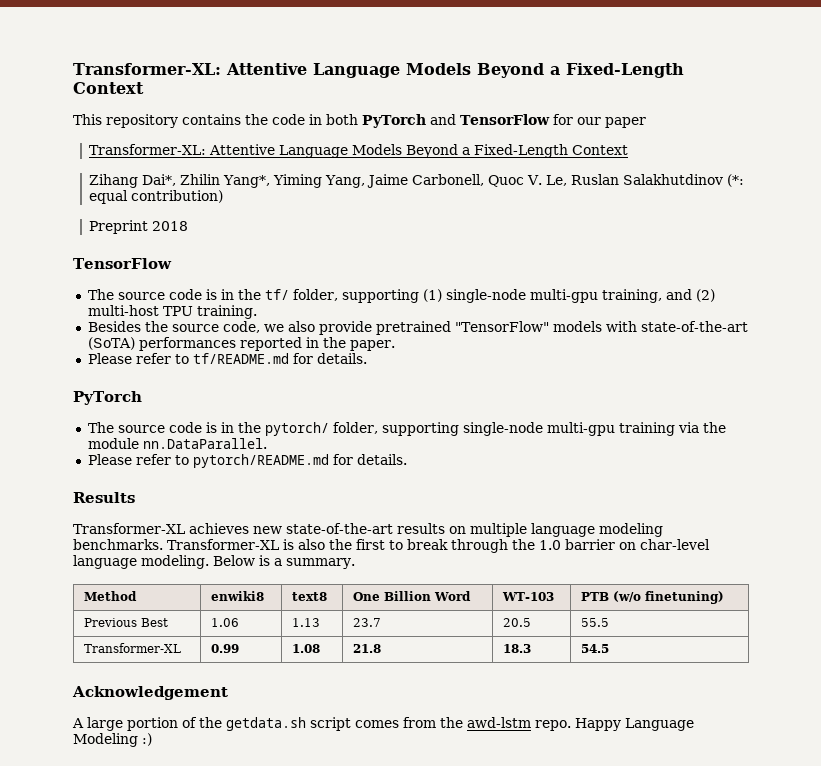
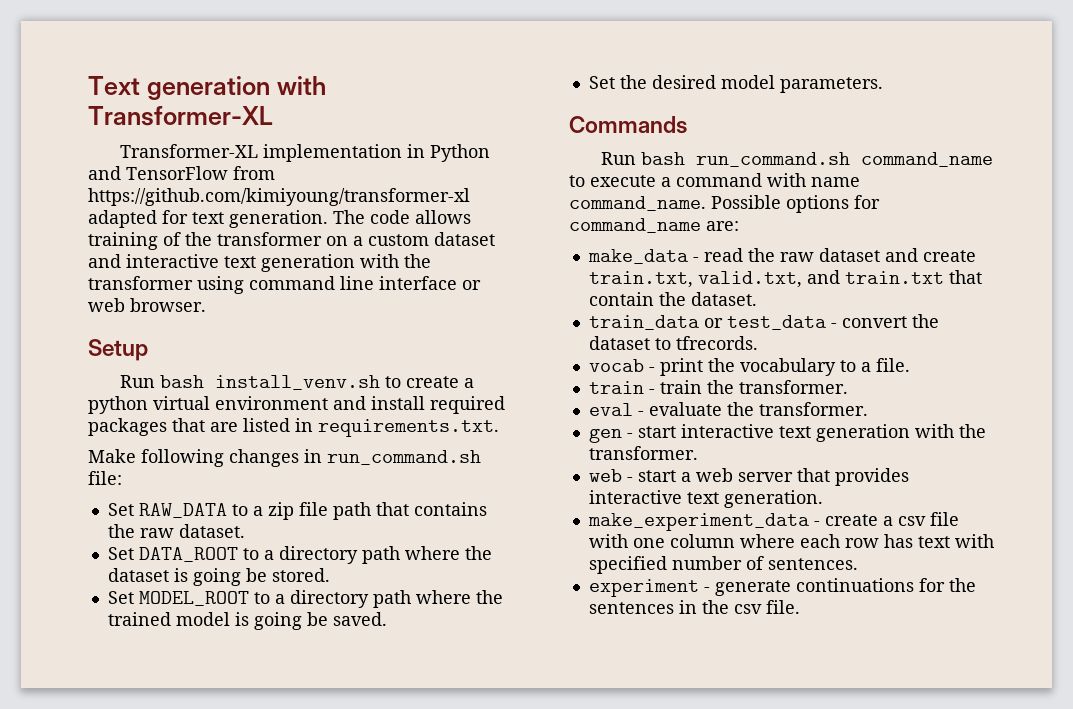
[73,63,684,78] [73,82,144,94] [73,114,646,128] [89,144,629,158] [89,174,745,188] [89,190,224,204] [89,220,189,234] [73,258,172,269] [87,289,715,303] [87,305,257,319] [87,321,748,335] [87,337,395,351] [87,353,367,364] [73,391,142,405] [87,422,726,436] [87,438,267,449] [87,454,407,468] [73,492,135,503] [73,523,663,537] [73,539,710,553] [73,555,355,569] [83,591,137,601] [210,591,264,601] [291,592,327,601] [352,591,471,601] [501,592,554,601] [580,591,724,604] [83,618,168,627] [210,618,239,627] [291,618,320,627] [352,618,381,627] [502,618,531,627] [580,618,609,627] [83,643,181,653] [210,644,239,653] [291,644,320,653] [352,644,381,653] [502,644,531,653] [580,644,609,653] [72,686,228,700] [72,717,694,731] [73,733,152,747] Transformer-XL: Attentive Language Models Beyond a Fixed-Length Context // This repository contains the code in both PyTorch and TensorFlow for our paper // Transformer-XL: Attentive Language Models Beyond a Fixed-Length Context // Zihang Dai*, Zhilin Yang*, Yiming Yang, Jaime Carbonell, Quoc V. Le, Ruslan Salakhutdinov (*: equal contribution) // Preprint 2018 // TensorFlow // The source code is in the tf/ folder, supporting (1) single-node multi-gpu training, and (2) multi-host TPU training. // Besides the source code, we also provide pretrained "TensorFlow" models with state-of-the-art (SoTA) performances reported in the paper. // Please refer to tf/README.md for details. // PyTorch // The source code is in the pytorch/ folder, supporting single-node multi-gpu training via the module nn.DataParallel. // Please refer to pytorch/README.md for details. // Results // Transformer-XL achieves new state-of-the-art results on multiple language modeling benchmarks. Transformer-XL is also the first to break through the 1.0 barrier on char-level language modeling. Below is a summary. // Method | enwiki8 | text8 | One Billion Word | WT-103 | PTB (w/o finetuning) // Previous Best | 1.06 | 1.13 | 23.7 | 20.5 | 55.5 // Transformer-XL | 0.99 | 1.08 | 21.8 | 18.3 | 54.5 // Acknowledgement // A large portion of the getdata.sh script comes from the awd-lstm repo. Happy Language Modeling :) -> [88,76,326,100] [88,106,273,126] [120,144,491,162] [88,166,275,180] [88,188,470,206] [88,210,471,228] [88,232,495,250] [88,254,431,272] [88,276,481,294] [88,298,206,312] [88,339,148,361] [120,375,475,390] [88,396,505,414] [88,418,499,437] [88,449,481,467] [88,471,122,485] [107,502,487,520] [107,524,245,538] [107,546,492,564] [107,568,330,586] [107,590,503,608] [107,612,387,630] [588,75,883,93] [569,116,687,134] [601,152,994,167] [569,173,860,187] [569,195,880,213] [569,218,739,233] [587,248,976,264] [588,270,982,288] [588,292,757,306] [588,314,939,330] [588,336,758,350] [588,358,910,376] [588,380,848,394] [588,402,868,416] [588,424,986,443] [588,446,698,460] [588,468,909,486] [588,490,823,508] [587,512,959,531] [588,534,994,548] [588,556,858,574] [588,578,976,597] [588,600,800,614] Text generation with Transformer-XL // Transformer-XL implementation in Python and TensorFlow from https://github.com/kimiyoung/transformer-xl adapted for text generation. The code allows training of the transformer on a custom dataset and interactive text generation with the transformer using command line interface or web browser. // Setup // Run bash install_venv.sh to create a python virtual environment and install required packages that are listed in requirements.txt. // Make following changes in run_command.sh file: // Set RAW_DATA to a zip file path that contains the raw dataset. // Set DATA_ROOT to a directory path where the dataset is going be stored. // Set MODEL_ROOT to a directory path where the trained model is going be saved. // Set the desired model parameters. // Commands // Run bash run_command.sh command_name to execute a command with name command_name. Possible options for command_name are: // make_data - read the raw dataset and create train.txt, valid.txt, and train.txt that contain the dataset. // train_data or test_data - convert the dataset to tfrecords. // vocab - print the vocabulary to a file. // train - train the transformer. // eval - evaluate the transformer. // gen - start interactive text generation with the transformer. // web - start a web server that provides interactive text generation. // make_experiment_data - create a csv file with one column where each row has text with specified number of sentences. // experiment - generate continuations for the sentences in the csv file.

